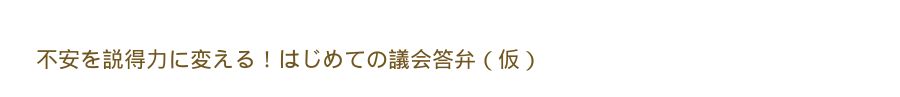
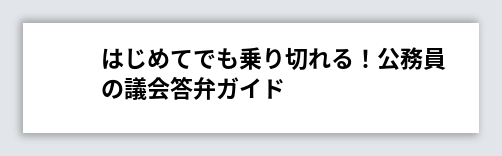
[36,49,366,70] 不安を説得力に変える！はじめて -> [101,47,446,71] はじめてでも乗り切れる！公務員
[476,49,542,71] （仮） -> [216,77,285,100] ガイド

